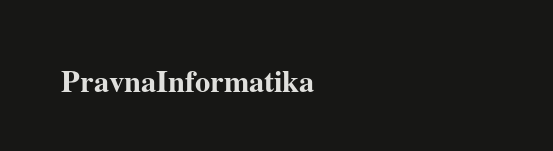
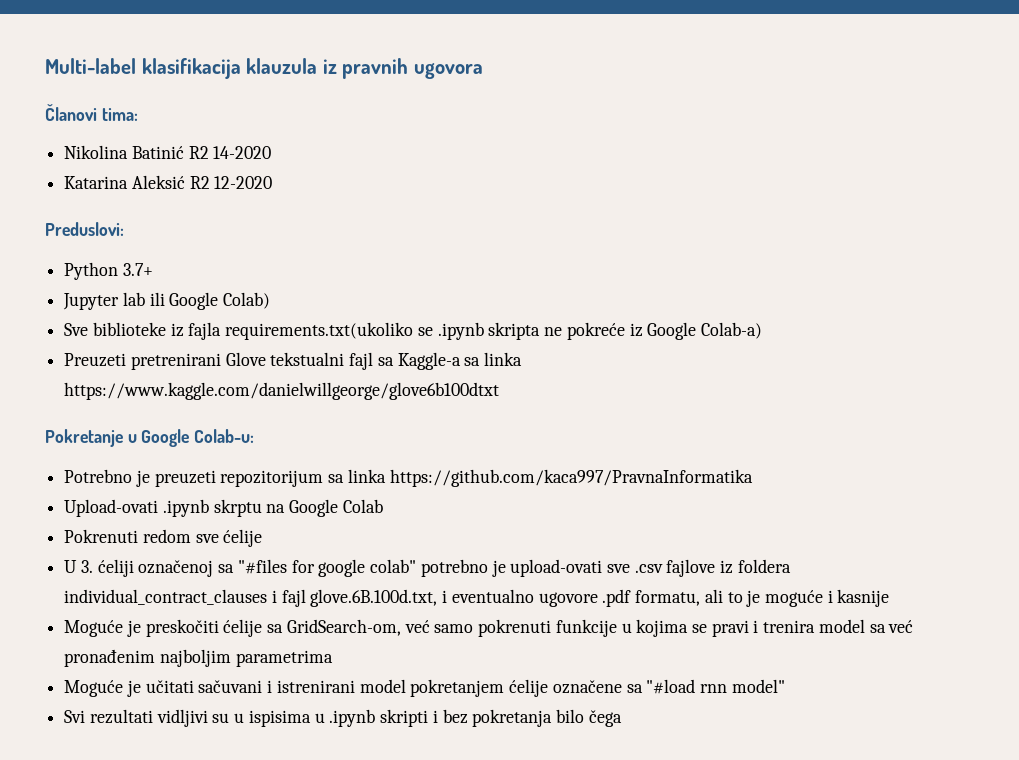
[61,71,314,92] PravnaInformatika -> [45,58,483,79] [45,104,138,121] [64,145,272,159] [64,175,273,189] [45,222,124,236] [64,262,153,280] [63,292,271,310] [64,322,762,340] [64,352,523,370] [64,382,500,400] [45,429,255,447] [64,469,753,487] [64,499,383,517] [64,529,263,547] [64,559,791,577] [64,589,890,607] [64,619,914,637] [64,649,333,667] [64,679,785,697] [64,709,622,727] Multi-label klasifikacija klauzula iz pravnih ugovora // Članovi tima: // Nikolina Batinić R2 14-2020 // Katarina Aleksić R2 12-2020 // Preduslovi: // Python 3.7+ // Jupyter lab ili Google Colab) // Sve biblioteke iz fajla requirements.txt(ukoliko se .ipynb skripta ne pokreće iz Google Colab-a) // Preuzeti pretrenirani Glove tekstualni fajl sa Kaggle-a sa linka https://www.kaggle.com/danielwillgeorge/glove6b100dtxt // Pokretanje u Google Colab-u: // Potrebno je preuzeti repozitorijum sa linka https://github.com/kaca997/PravnaInformatika // Upload-ovati .ipynb skrptu na Google Colab // Pokrenuti redom sve ćelije // U 3. ćeliji označenoj sa "#files for google colab" potrebno je upload-ovati sve .csv fajlove iz foldera individual_contract_clauses i fajl glove.6B.100d.txt, i eventualno ugovore .pdf formatu, ali to je moguće i kasnije // Moguće je preskočiti ćelije sa GridSearch-om, već samo pokrenuti funkcije u kojima se pravi i trenira model sa već pronađenim najboljim parametrima // Moguće je učitati sačuvani i istrenirani model pokretanjem ćelije označene sa "#load rnn model" // Svi rezultati vidljivi su u ispisima u .ipynb skripti i bez pokretanja bilo čega

